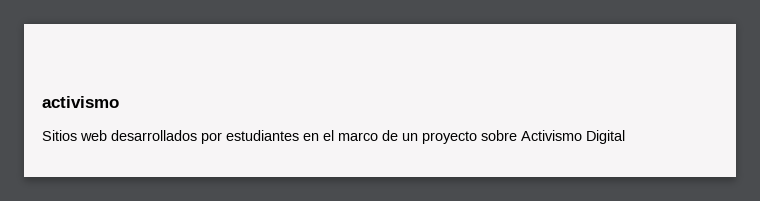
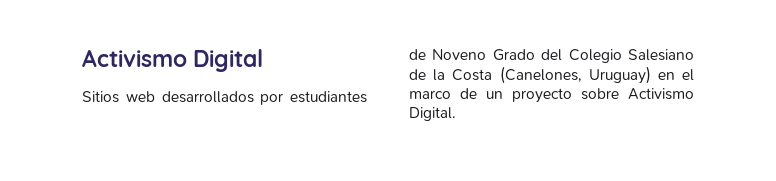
[42,96,119,108] activismo -> [82,49,264,72] Activismo Digital
(299, 135) none -> [409,49,694,63] [409,66,651,84] de Noveno Grado del Colegio Salesiano de la Costa (Canelones, Uruguay)
[586,130,625,144] Digital -> [409,107,456,121] Digital.

